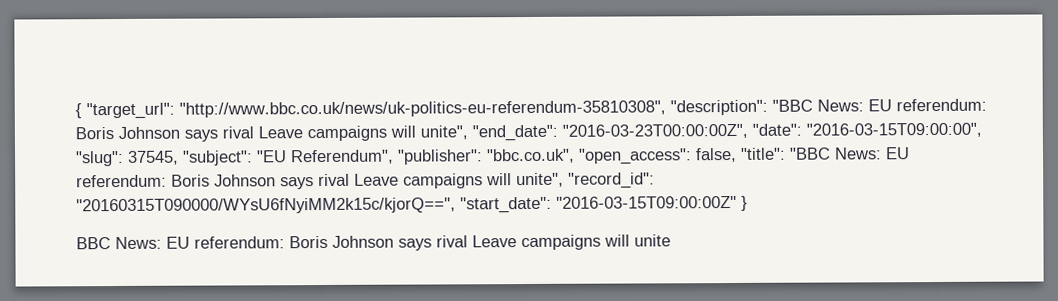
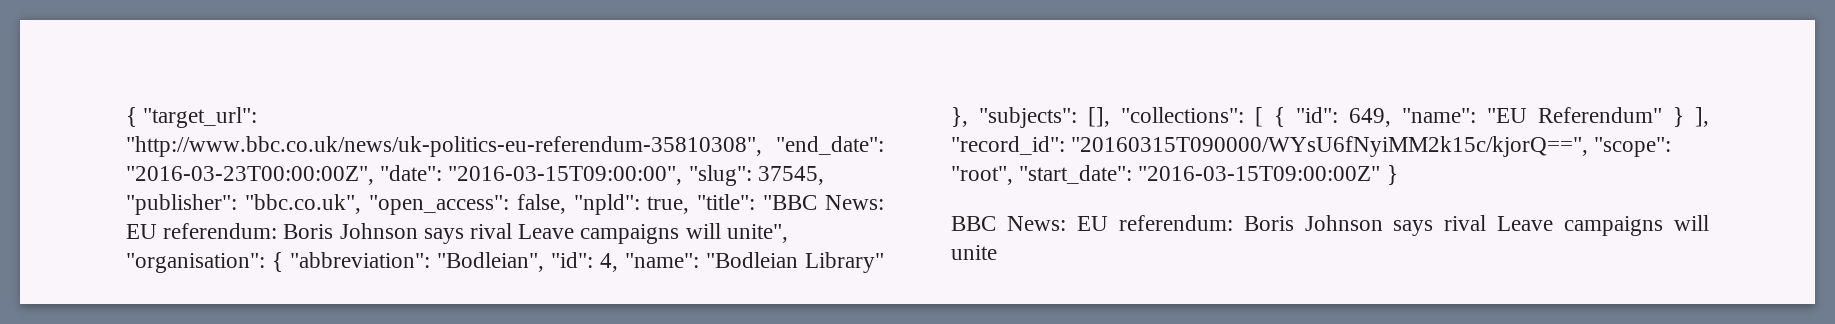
[670,98,987,116] [75,125,468,142] "description": "BBC News: EU referendum: Boris Johnson says rival Leave campaigns will unite", -> (762, 146) none
[182,149,394,166] "subject": "EU Referendum", -> (824, 175) none
(737, 155) none -> [573,194,690,215] "npld": true,
[568,172,655,189] [76,197,456,215] "record_id": "20160315T090000/WYsU6fNyiMM2k15c/kjorQ==", -> [126,252,884,273] [951,107,1709,128] [951,136,1672,157] [951,166,1013,185] "organisation": { "abbreviation": "Bodleian", "id": 4, "name": "Bodleian Library" }, "subjects": [], "collections": [ { "id": 649, "name": "EU Referendum" } ], "record_id": "20160315T090000/WYsU6fNyiMM2k15c/kjorQ==", "scope": "root",

